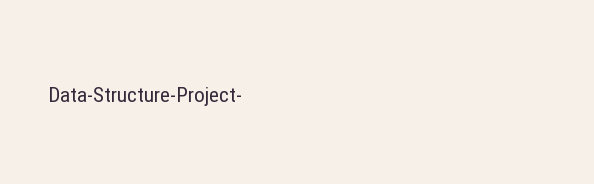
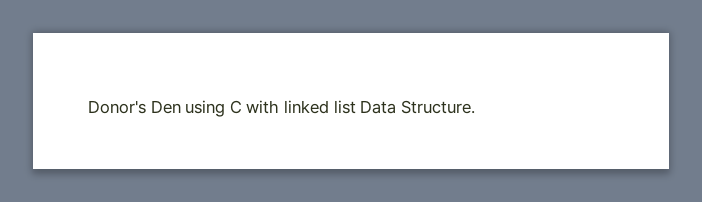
[48,87,242,106] Data-Structure-Project- -> [88,100,475,117] Donor's Den using C with linked list Data Structure.

